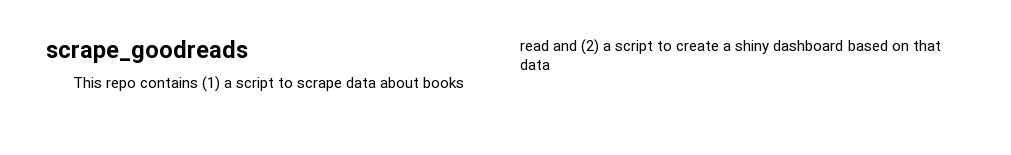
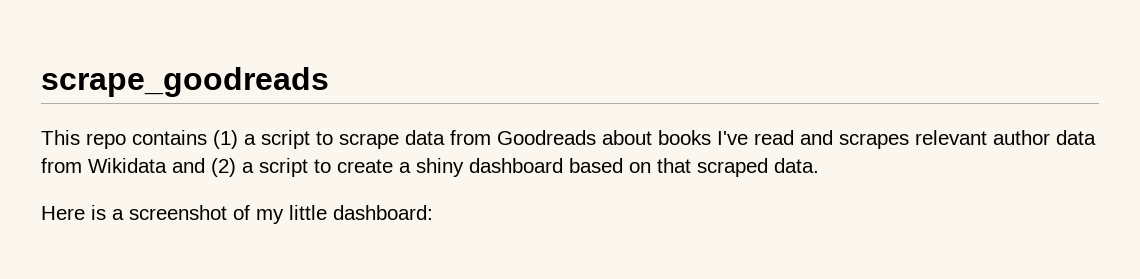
(377, 82) none -> [450,130,596,145] from Goodreads
(465, 82) none -> [717,131,748,145] I've
(578, 45) none -> [839,130,1096,149] [41,158,205,173] scrapes relevant author data from Wikidata and
[520,59,550,70] data -> [697,158,819,177] [41,205,433,224] scraped data. // Here is a screenshot of my little dashboard:

